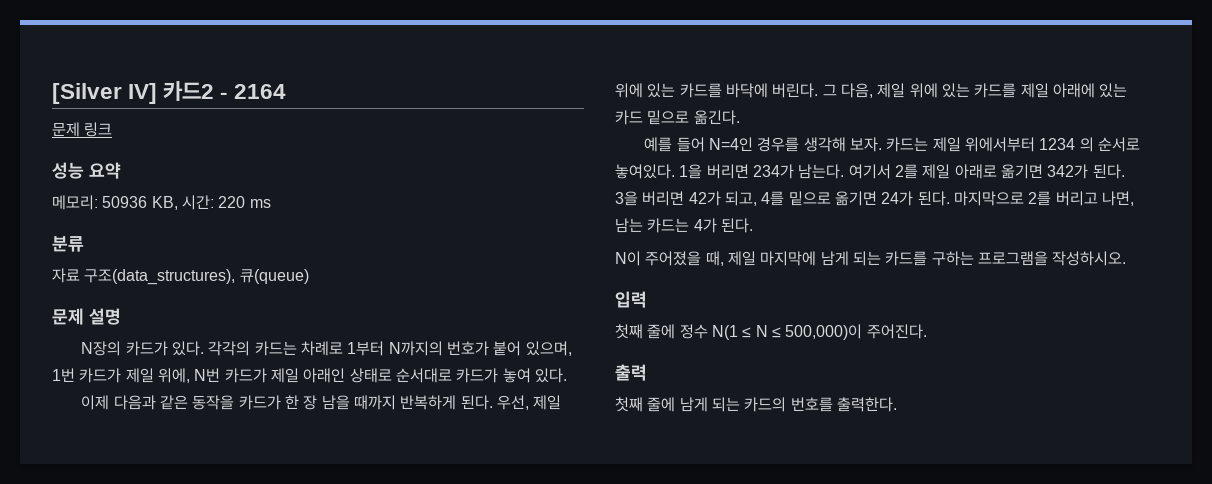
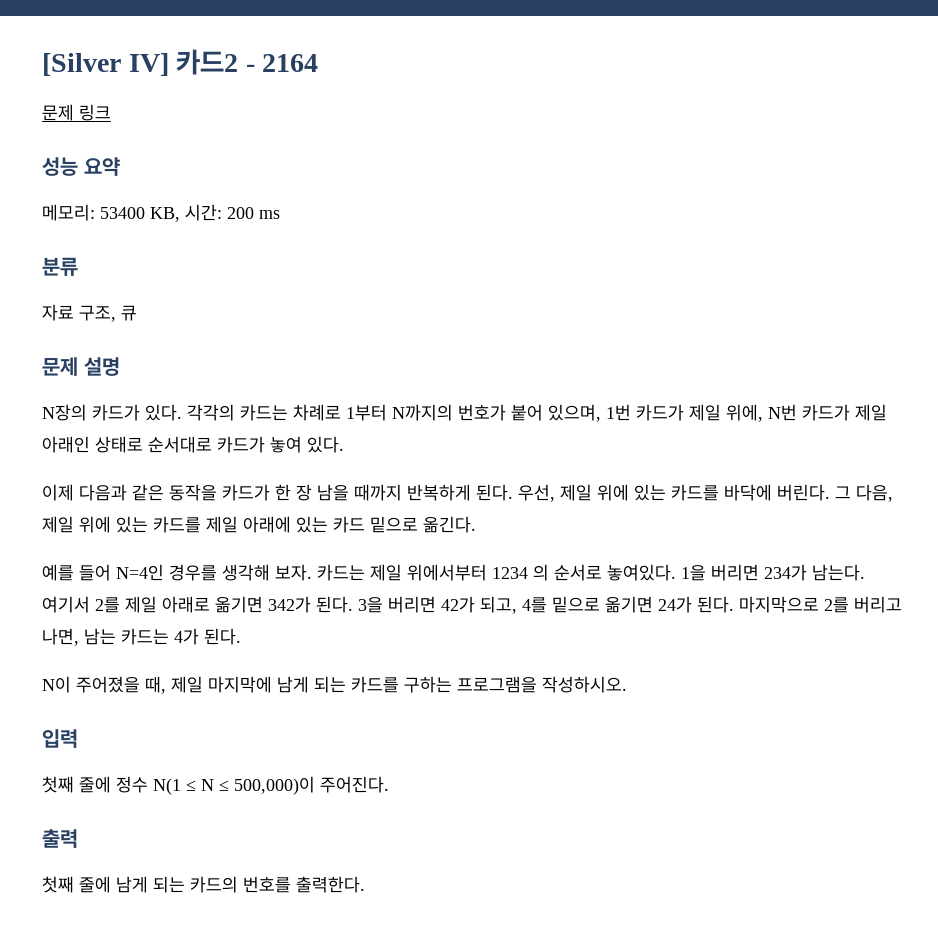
[102,196,148,208] 50936 -> [100,207,145,219] 53400
[218,196,246,208] 220 -> [227,207,254,219] 200
[84,269,309,285] 구조(data_structures), 큐(queue) -> [79,305,137,322] 구조, 큐

